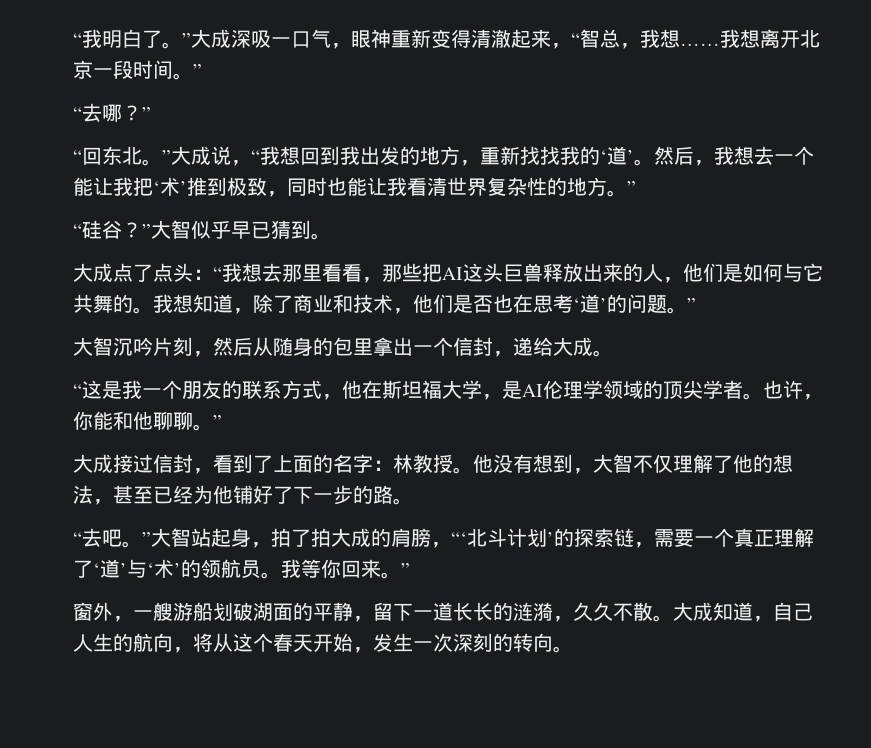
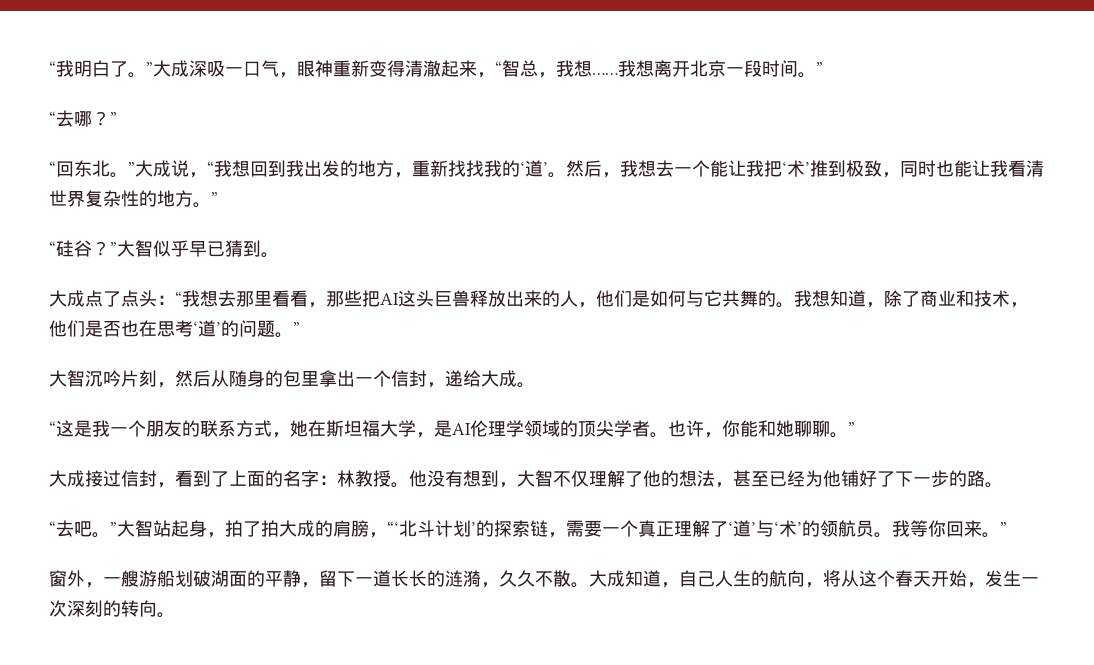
[342,380,362,399] 他 -> [290,420,308,437] 她
[133,411,153,430] 他 -> [776,420,794,437] 她

